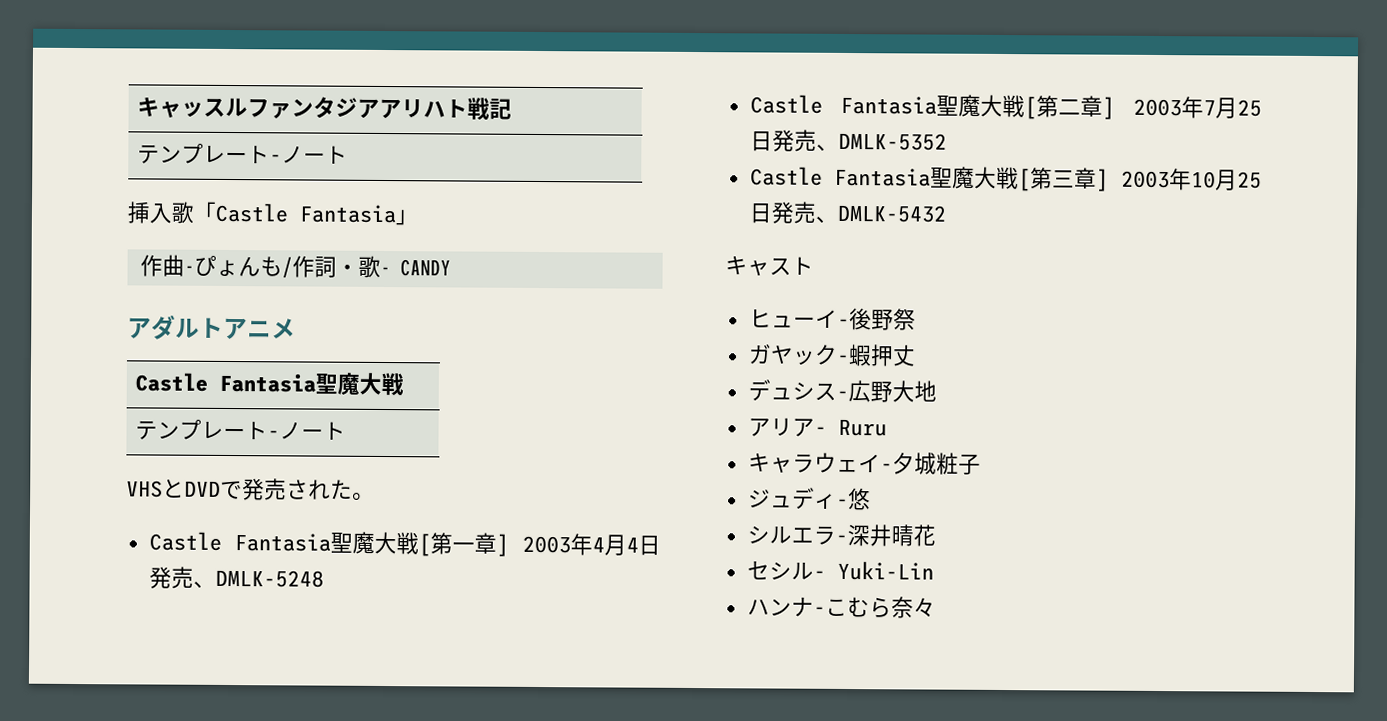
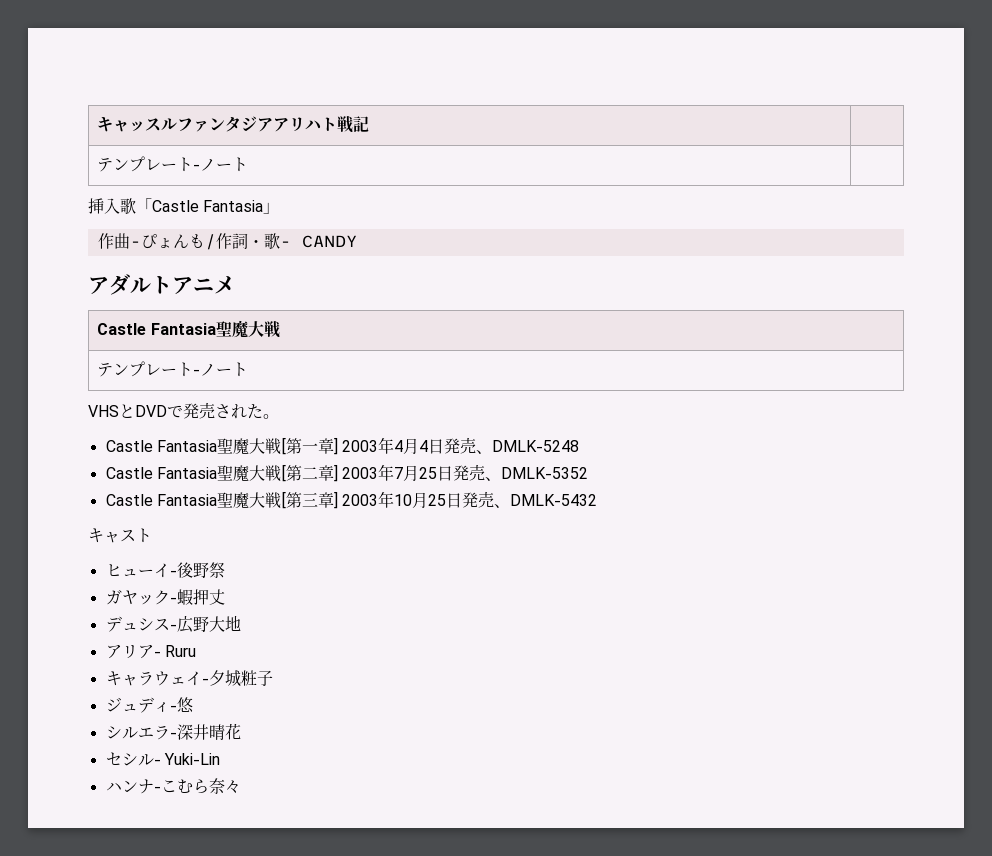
[137,143,349,164] // テンプレート-ノート -> [97,156,249,172] | // テンプレート-ノート |

